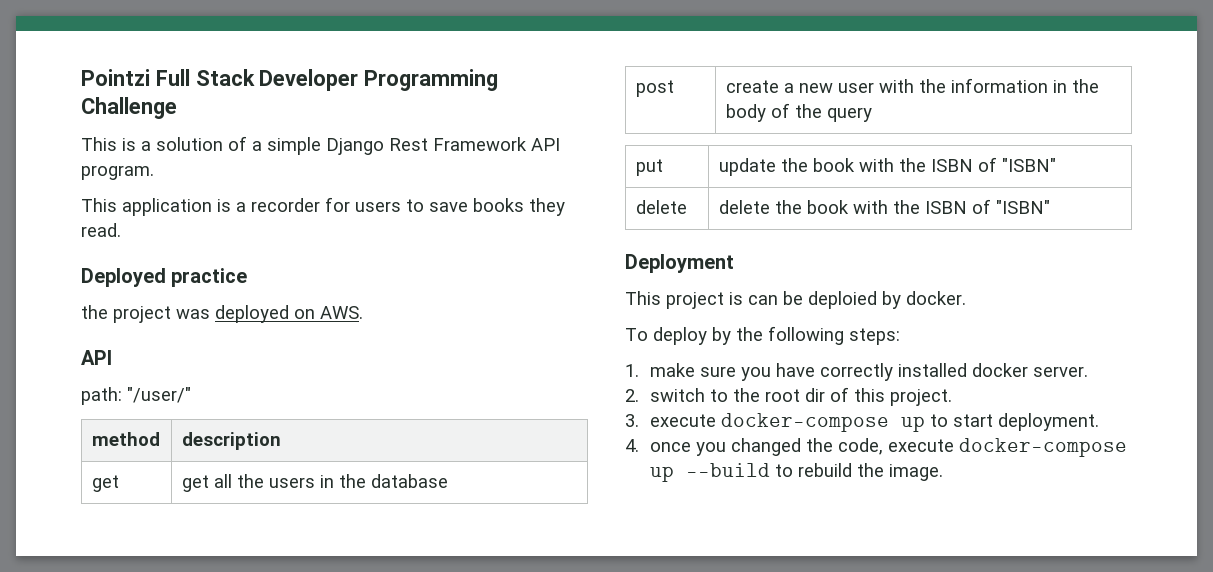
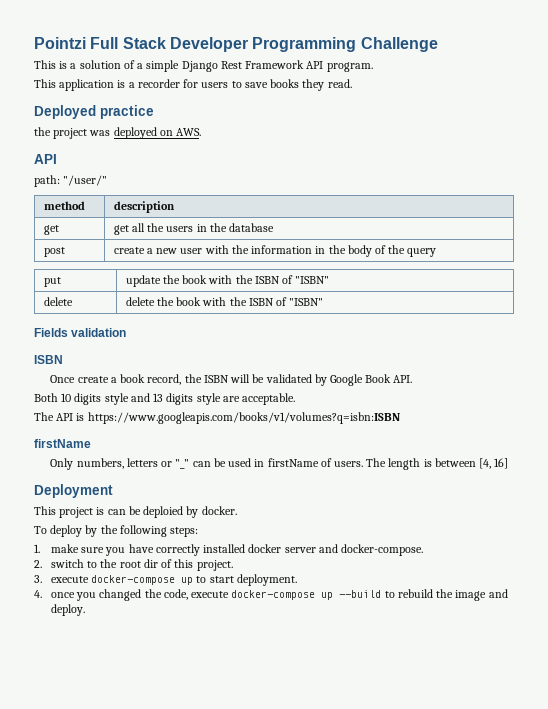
(1050, 207) none -> [34,328,127,337] [34,355,63,364] [50,374,413,386] [34,393,296,405] [34,412,400,424] [34,439,91,448] [50,458,509,470] // Fields validation // ISBN // Once create a book record, the ISBN will be validated by Google Book API. // Both 10 digits style and 13 digits style are acceptable. // The API is https://www.googleapis.com/books/v1/volumes?q=isbn:ISBN // firstName // Only numbers, letters or "_" can be used in firstName of users. The length is between [4, 16]
[1033,366,1089,377] server. -> [284,544,424,556] server and docker-compose.
[889,464,944,481] image. -> [455,589,508,601] [51,604,86,616] image and deploy.

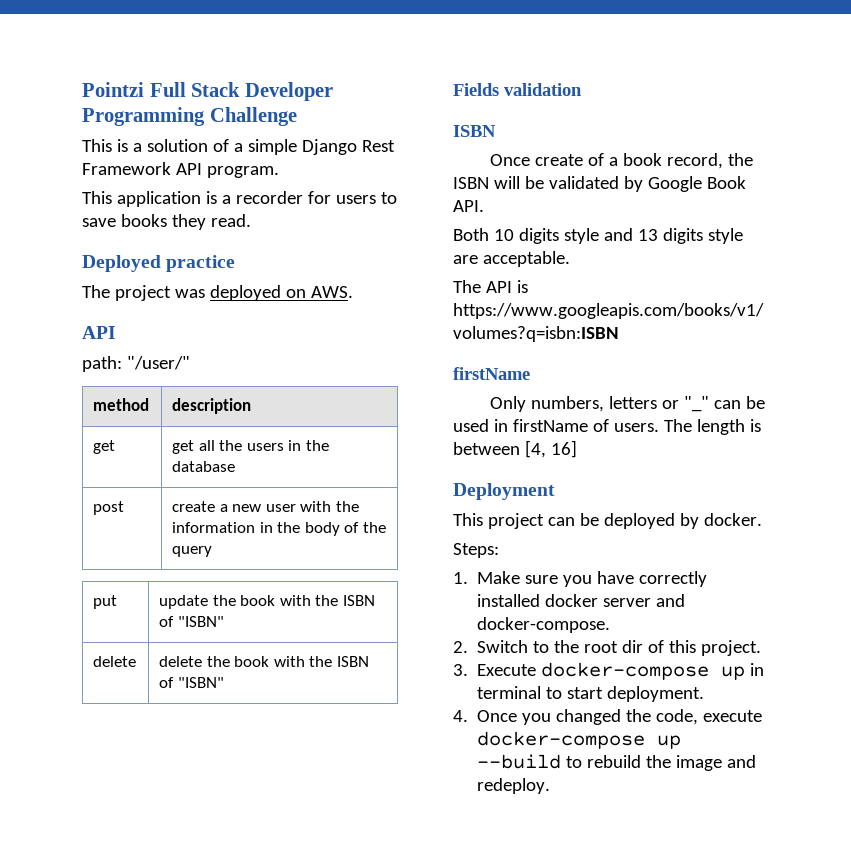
[34,127,51,136] the -> [82,285,110,298] The
(109, 379) none -> [588,153,605,166] of
[96,506,184,518] is can be deploied -> [547,513,675,529] can be deployed
[34,525,199,537] To deploy by the following steps: -> [453,543,499,558] Steps:
[51,544,80,553] make -> [477,571,521,584] Make
[51,559,85,568] switch -> [477,640,529,653] Switch
[51,575,194,585] execute docker-compose up -> [477,662,765,680] [477,686,542,699] Execute docker-compose up in terminal
[51,592,76,598] once -> [477,710,518,722] Once
[51,604,86,616] deploy. -> [477,778,551,794] redeploy.

